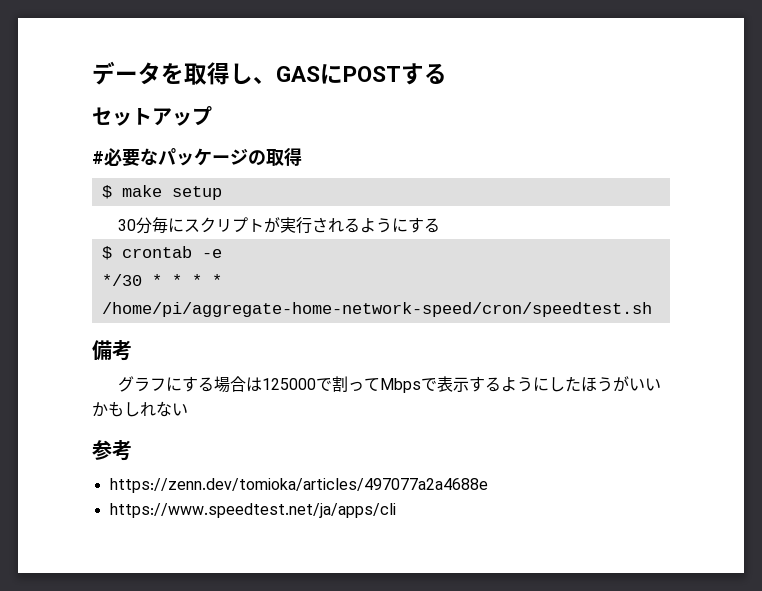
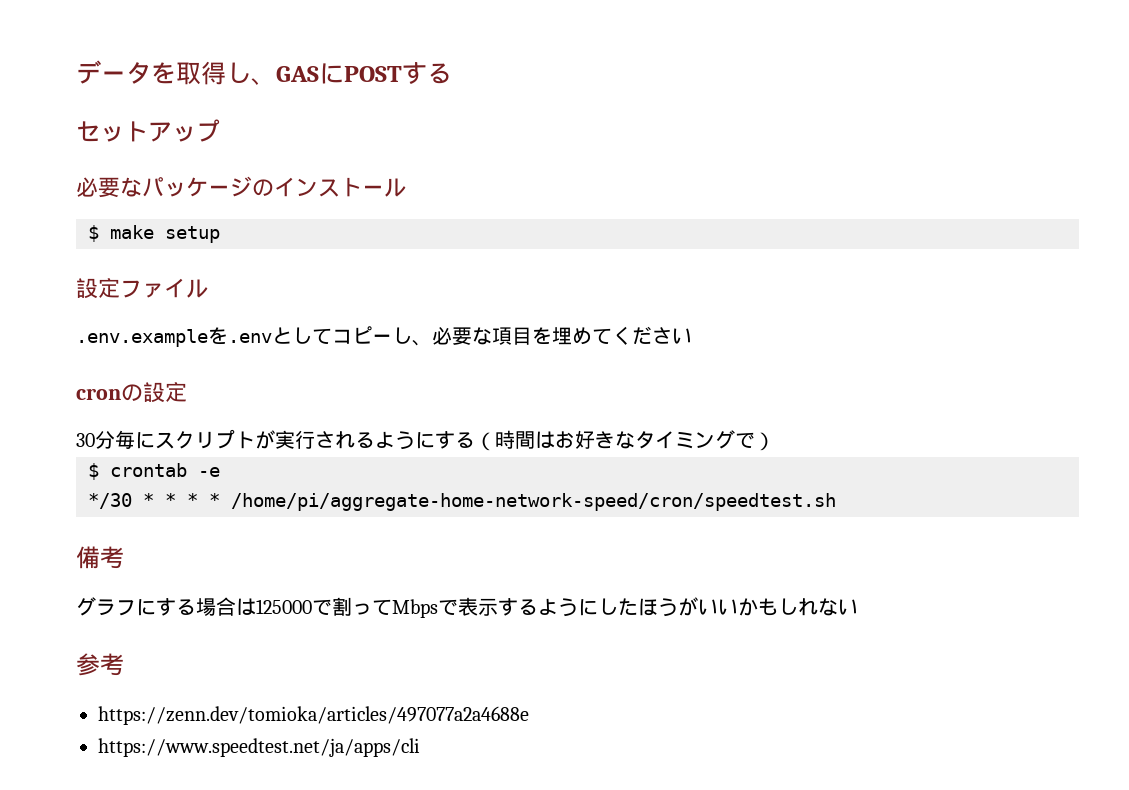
[92,151,104,164] # -> (220, 130) none
[266,148,302,166] 取得 -> [274,177,406,197] インストール
(222, 193) none -> [76,278,208,299] [76,326,692,347] [76,382,187,403] // 設定ファイル // .env.exampleを.envとしてコピーし、必要な項目を埋めてください // cronの設定
(441, 225) none -> [475,430,775,451] （時間はお好きなタイミングで）

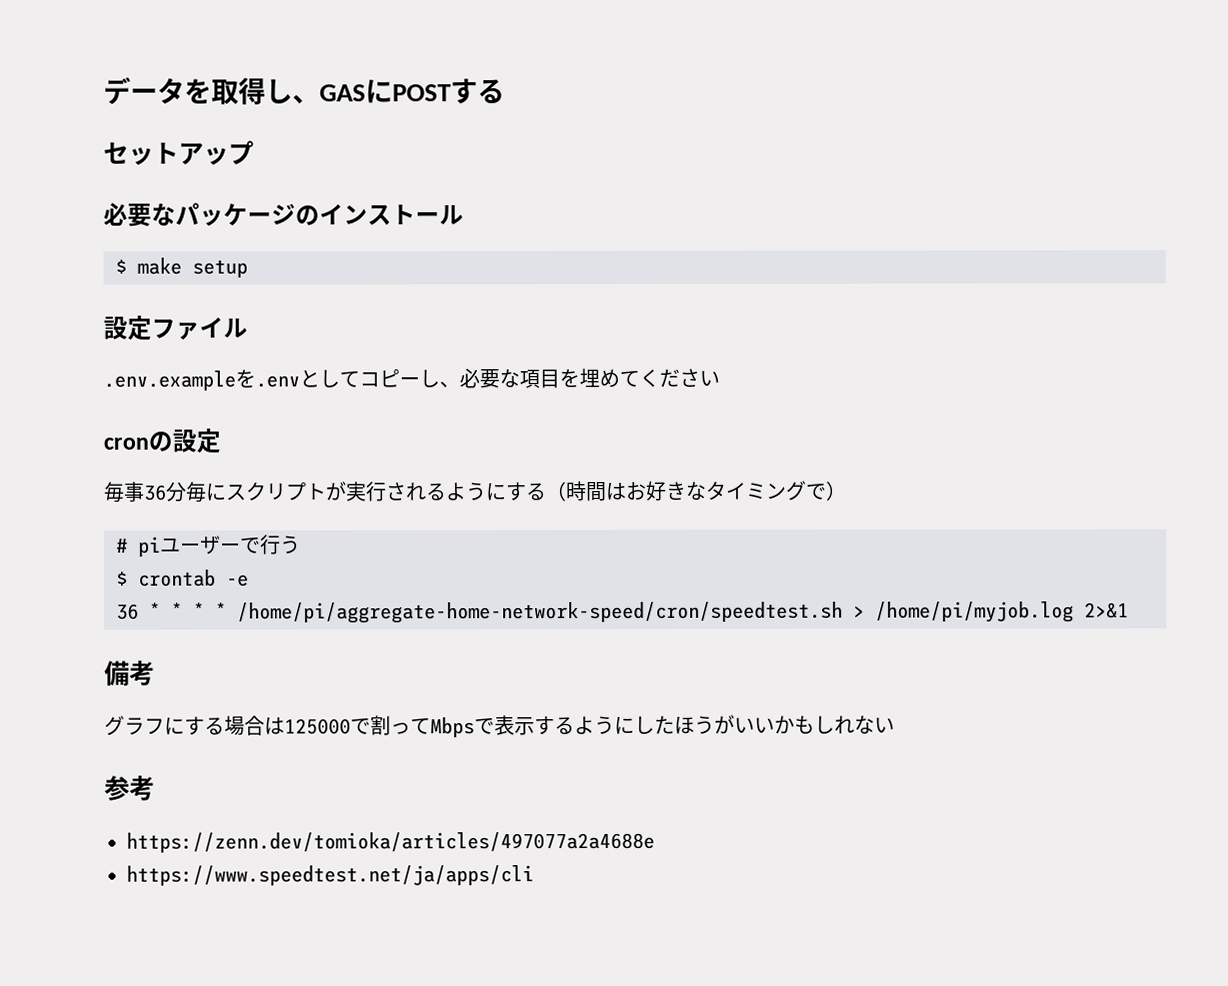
[76,433,95,447] 30 -> [103,481,167,503] 毎事36
(775, 441) none -> [116,534,301,557] // # piユーザーで行う
[88,493,132,509] */30 -> [116,603,139,620] 36
(836, 502) none -> [853,601,1129,623] > /home/pi/myjob.log 2>&1

